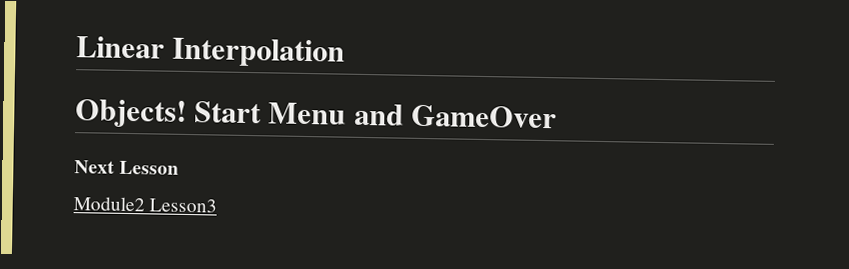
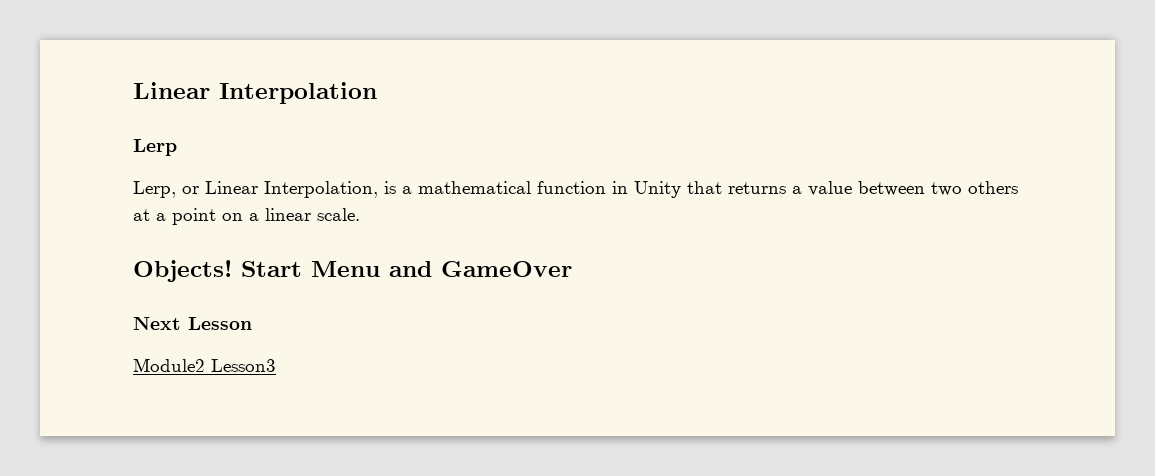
(346, 52) none -> [133,139,177,156] [133,181,1018,198] [133,208,360,225] // Lerp // Lerp, or Linear Interpolation, is a mathematical function in Unity that returns a value between two others at a point on a linear scale.

